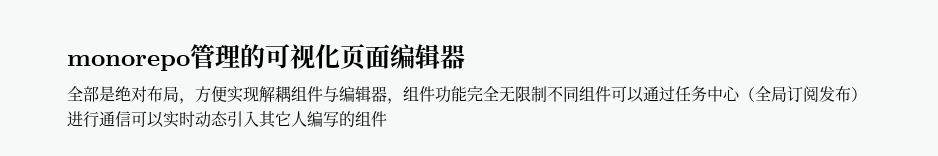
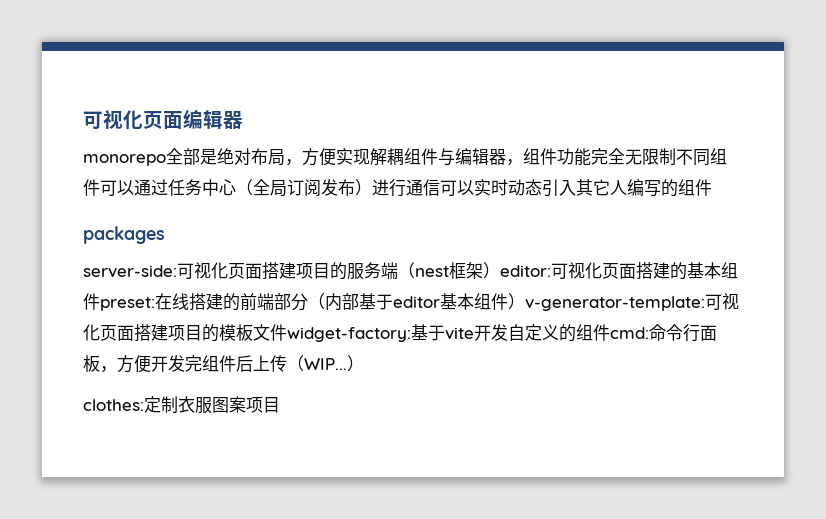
[67,44,265,71] monorepo管理的 -> (83, 120) none
(465, 56) none -> [83,154,166,166] monorepo
(387, 119) none -> [83,226,165,244] [83,262,738,280] [83,293,739,311] [83,324,717,342] [83,355,364,373] [83,396,280,414] // packages // server-side:可视化页面搭建项目的服务端（nest框架）editor:可视化页面搭建的基本组件preset:在线搭建的前端部分（内部基于editor基本组件）v-generator-template:可视化页面搭建项目的模板文件widget-factory:基于vite开发自定义的组件cmd:命令行面板，方便开发完组件后上传（WIP...） // clothes:定制衣服图案项目

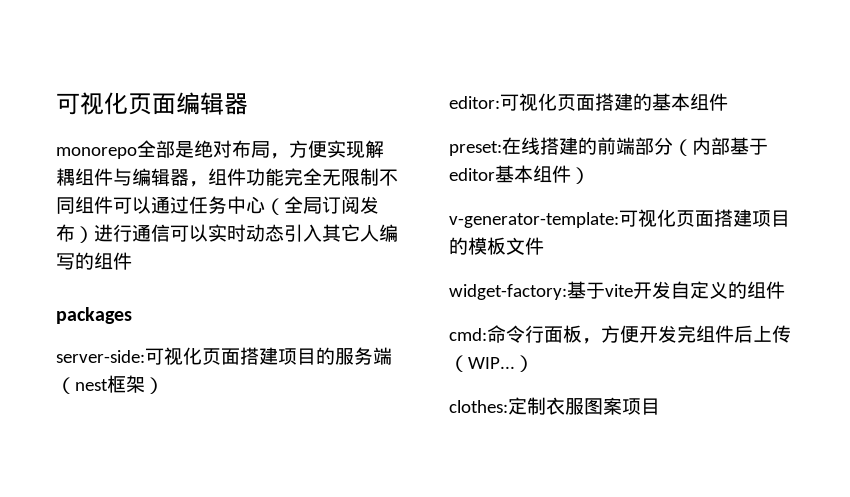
(500, 270) none -> (164, 385) //
(100, 301) none -> (728, 102) //
(525, 301) none -> (590, 175) //
(287, 332) none -> (544, 246) //
(610, 332) none -> (785, 290) //

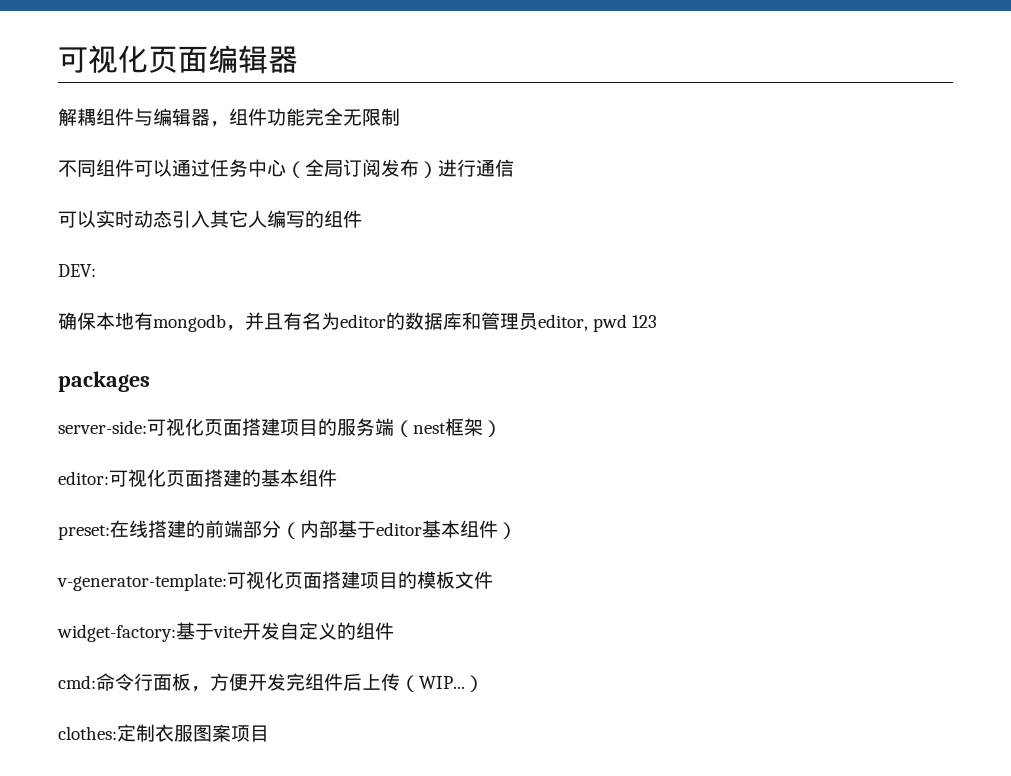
[56,140,365,159] monorepo全部是绝对布局，方便实现 -> (298, 59) none
(379, 177) none -> (400, 117) //
(170, 233) none -> (514, 168) //
(132, 261) none -> [58,264,96,277] [58,312,658,332] // DEV: // 确保本地有mongodb，并且有名为editor的数据库和管理员editor, pwd 123

